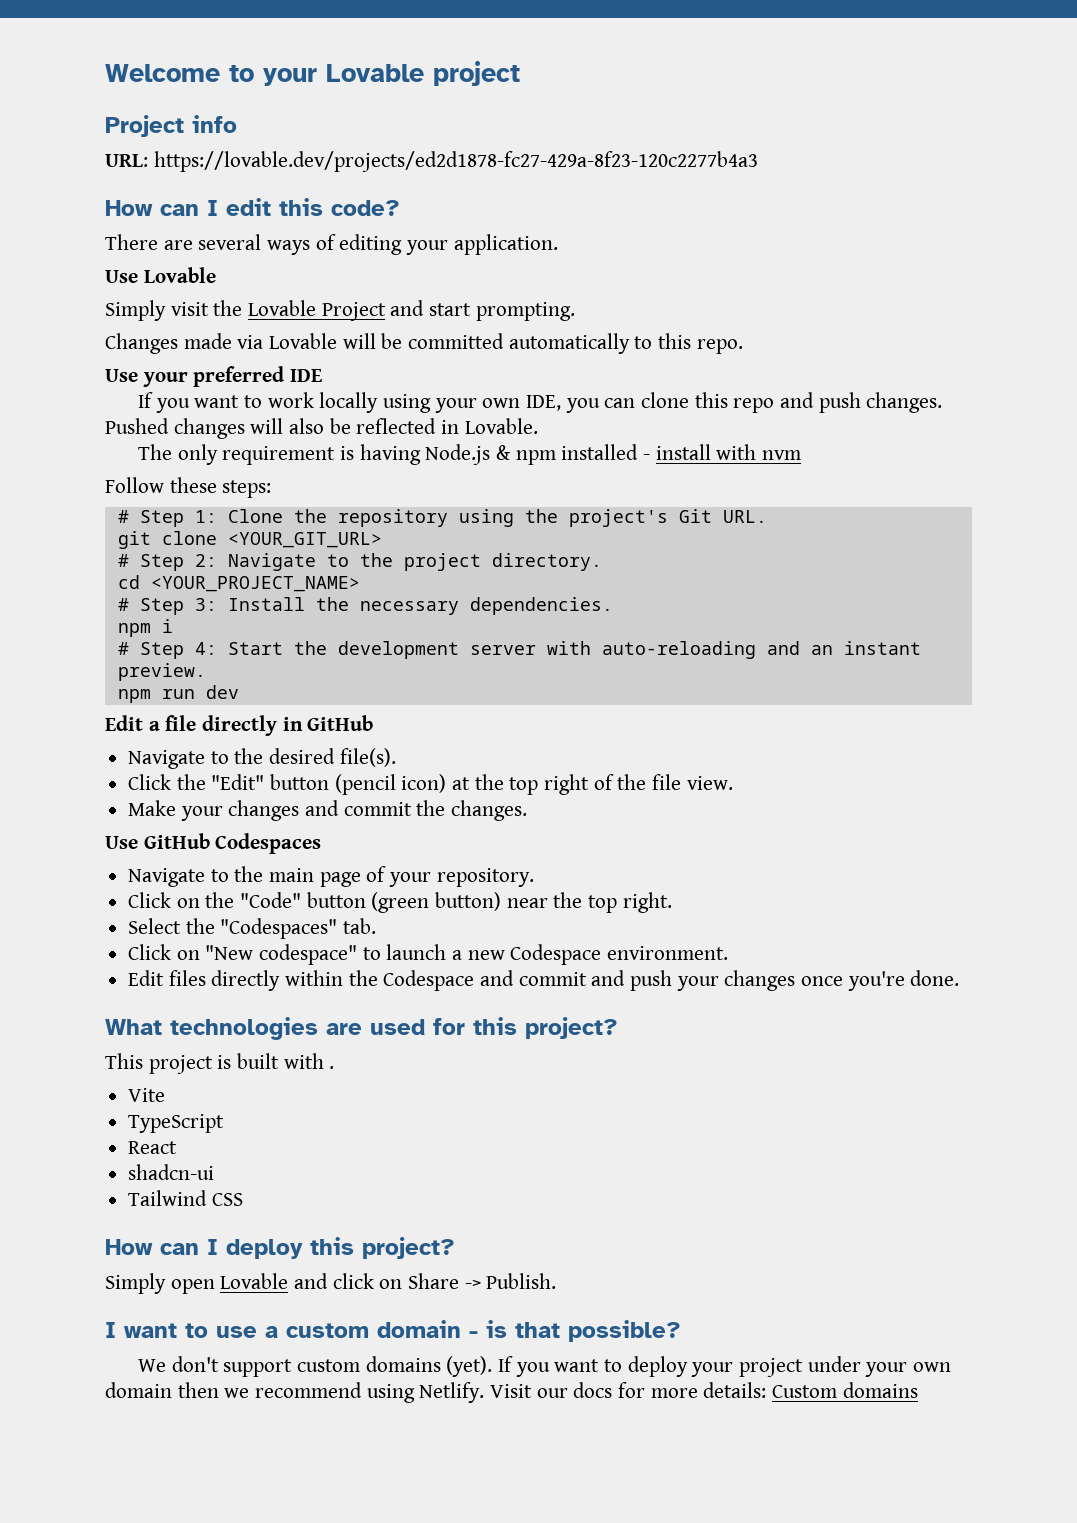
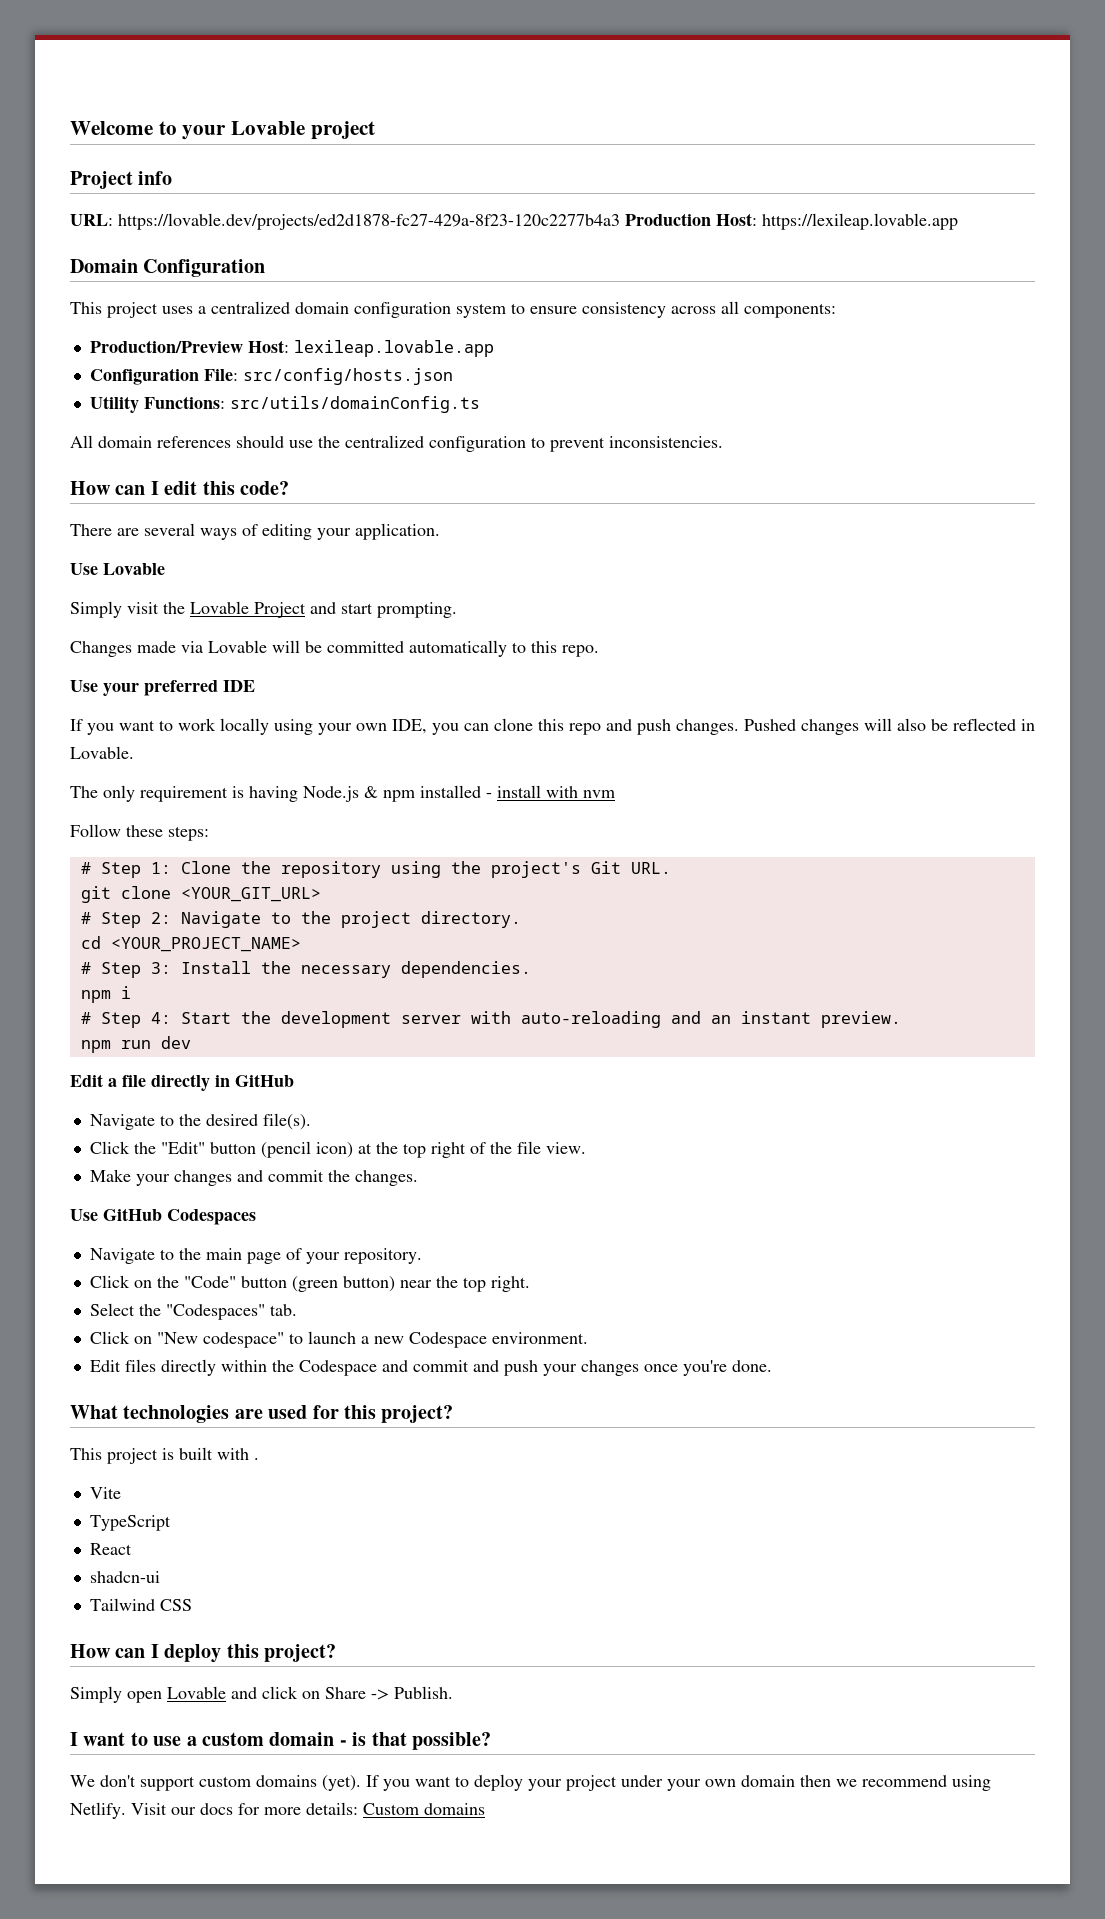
(758, 161) none -> [625,213,958,230] [70,259,266,277] [70,301,836,318] [89,340,494,357] [89,368,453,385] [89,396,480,413] [70,435,723,452] Production Host: https://lexileap.lovable.app // Domain Configuration // This project uses a centralized domain configuration system to ensure consistency across all components: // Production/Preview Host: lexileap.lovable.app // Configuration File: src/config/hosts.json // Utility Functions: src/utils/domainConfig.ts // All domain references should use the centralized configuration to prevent inconsistencies.

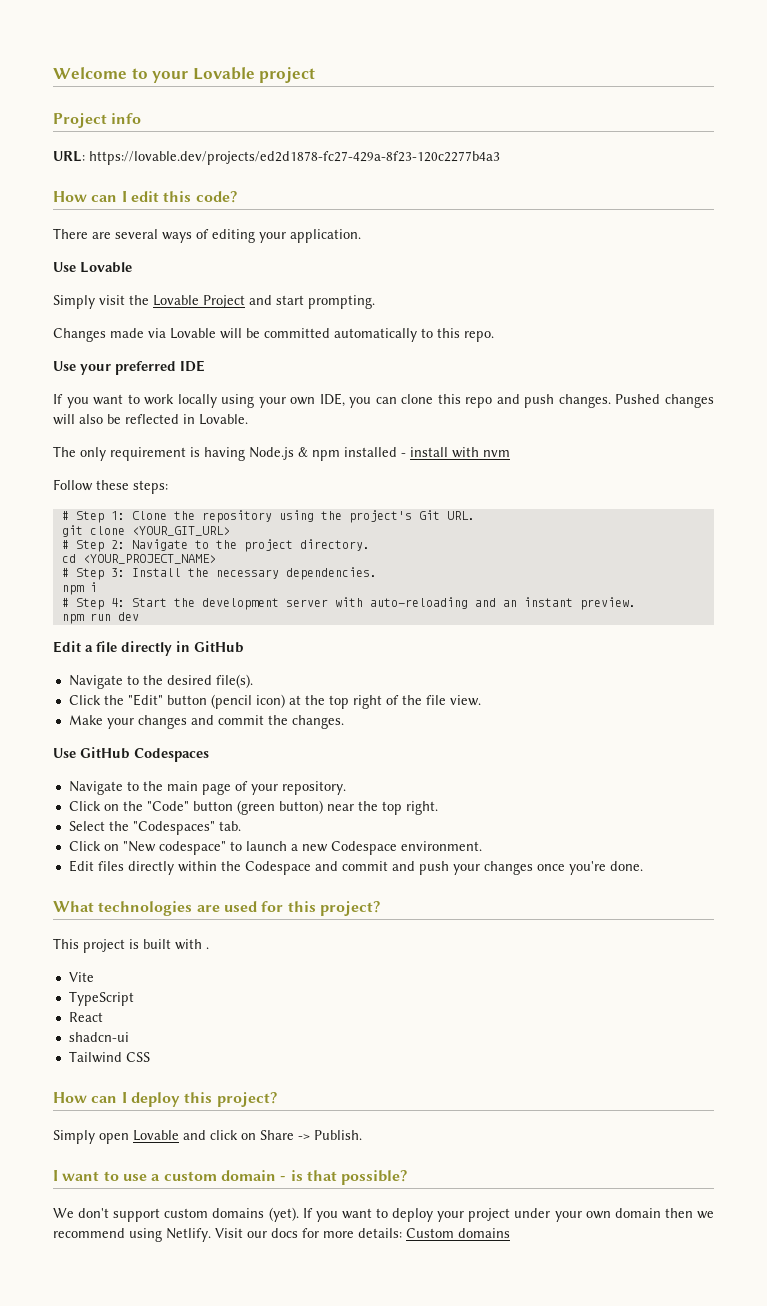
[625,213,958,230] [70,259,266,277] [70,301,836,318] [89,340,494,357] [89,368,453,385] [89,396,480,413] [70,435,723,452] Production Host: https://lexileap.lovable.app // Domain Configuration // This project uses a centralized domain configuration system to ensure consistency across all components: // Production/Preview Host: lexileap.lovable.app // Configuration File: src/config/hosts.json // Utility Functions: src/utils/domainConfig.ts // All domain references should use the centralized configuration to prevent inconsistencies. -> (500, 158) none

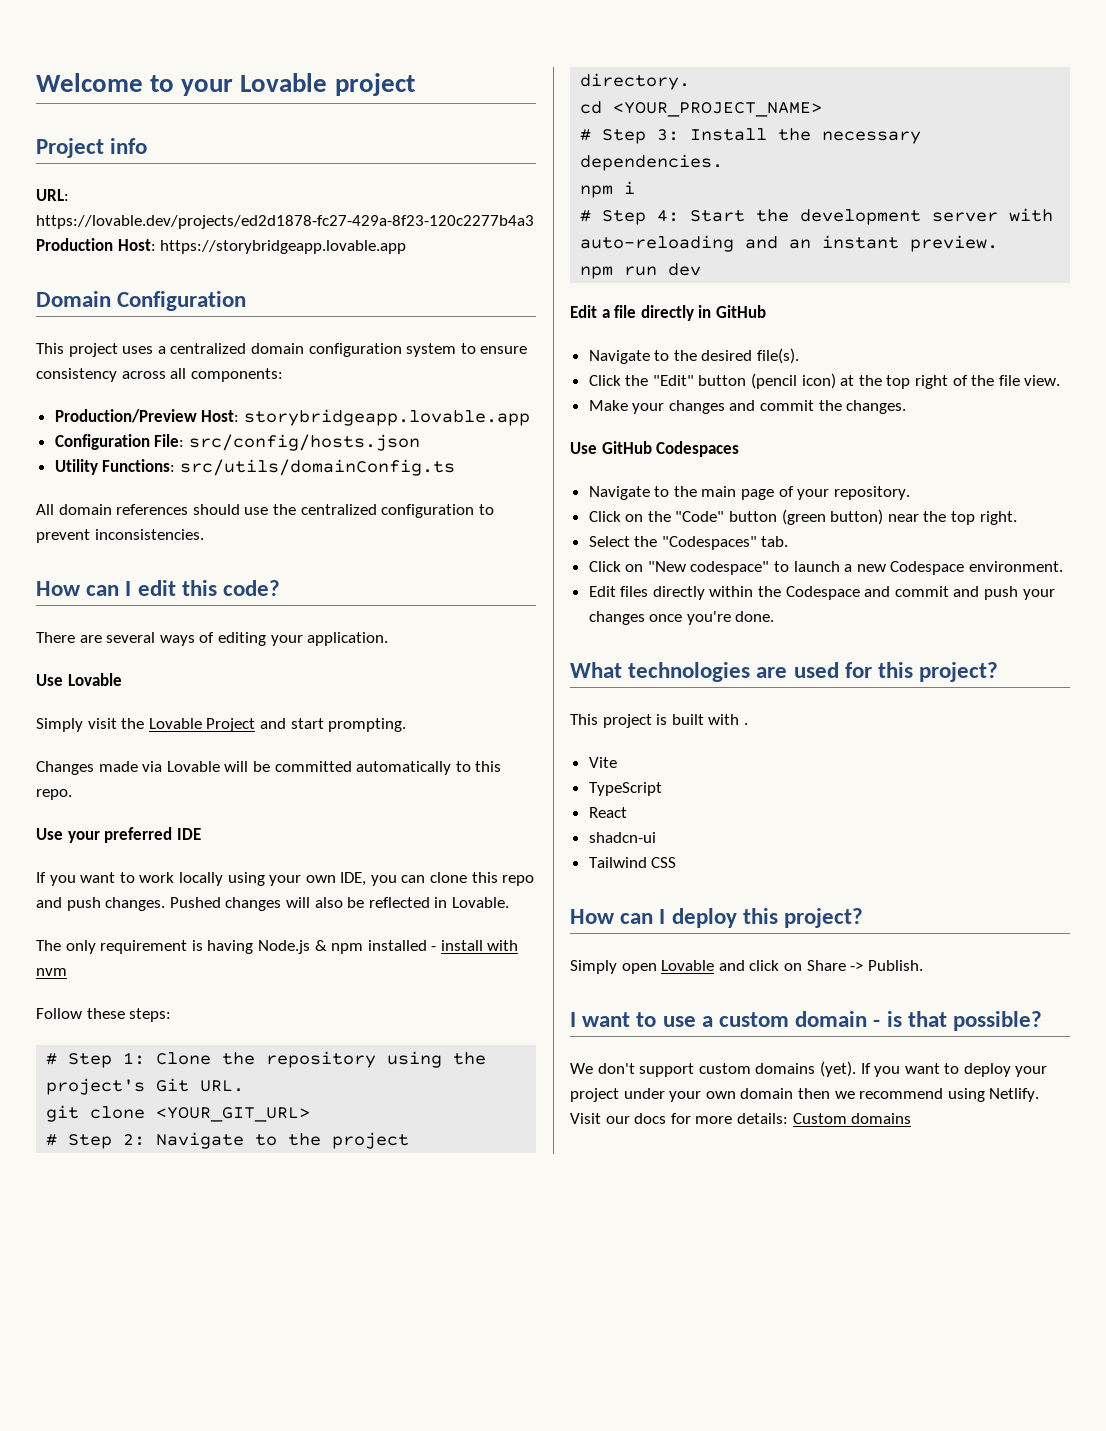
(500, 158) none -> [36,238,407,254] [36,291,247,311] [36,343,528,357] [36,368,283,382] [54,409,530,426] [54,434,420,451] [54,459,455,476] [36,504,494,518] [36,529,204,543] Production Host: https://storybridgeapp.lovable.app // Domain Configuration // This project uses a centralized domain configuration system to ensure consistency across all components: // Production/Preview Host: storybridgeapp.lovable.app // Configuration File: src/config/hosts.json // Utility Functions: src/utils/domainConfig.ts // All domain references should use the centralized configuration to prevent inconsistencies.

